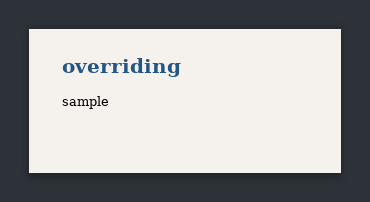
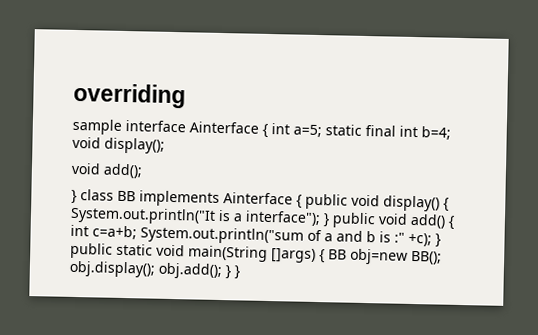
(109, 102) none -> [125,120,451,140] [72,136,165,154] [71,162,143,179] [71,189,449,212] [70,206,455,230] [70,224,441,248] [70,242,442,265] [69,260,240,280] interface Ainterface { int a=5; static final int b=4; void display(); // void add(); // } class BB implements Ainterface { public void display() { System.out.println("It is a interface"); } public void add() { int c=a+b; System.out.println("sum of a and b is :" +c); } public static void main(String []args) { BB obj=new BB(); obj.display(); obj.add(); } }

